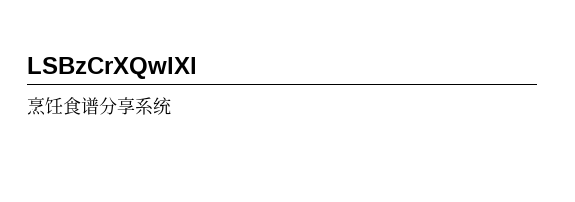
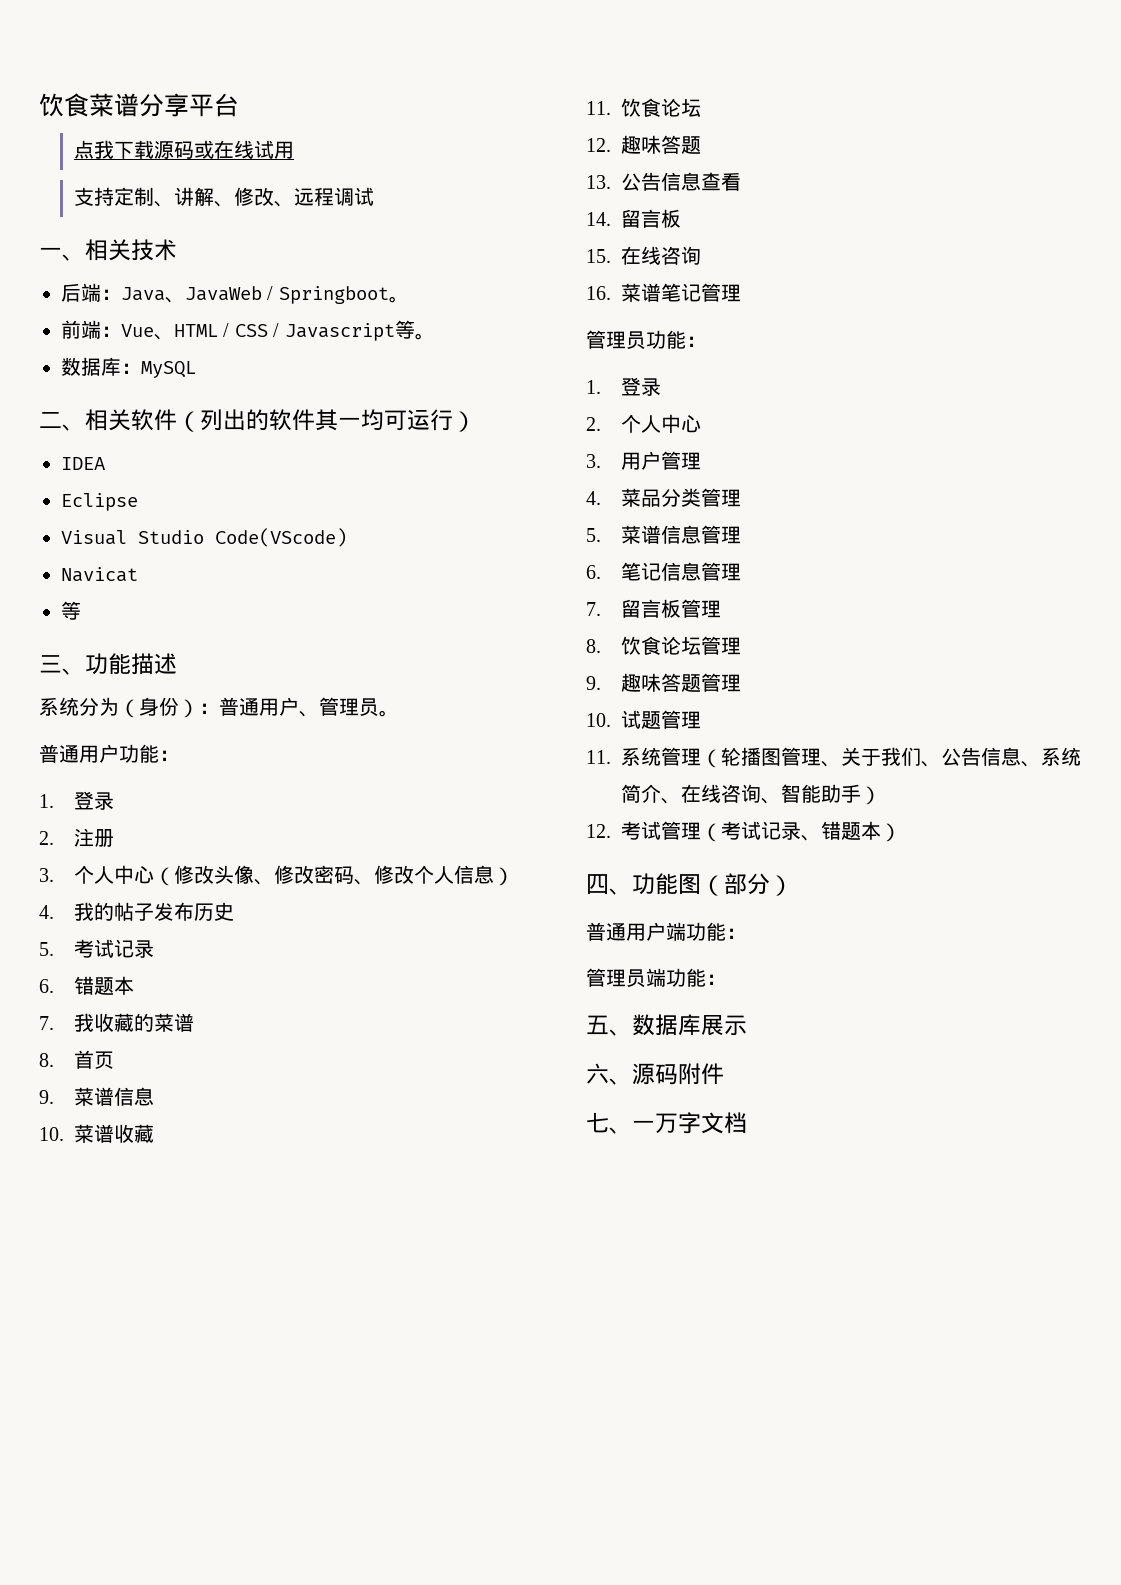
[27,57,197,79] [27,97,171,116] LSBzCrXQwlXl // 烹饪食谱分享系统 -> [39,93,239,117] [73,140,294,159] [73,187,374,207] [39,239,177,261] [61,283,409,304] [61,320,435,341] [61,357,196,378] [39,409,476,432] [61,457,105,470] [61,493,138,511] [61,528,347,547] [61,567,138,582] [61,601,81,620] [39,653,177,675] [39,697,399,718] [39,744,179,763] [39,791,114,810] [39,828,114,847] [39,865,514,886] [39,902,234,921] [39,939,154,958] [39,976,134,995] [39,1013,194,1032] [39,1050,114,1069] [39,1087,154,1106] [39,1124,154,1143] [586,98,701,117] [586,135,701,154] [586,172,741,191] [586,209,681,228] [586,246,701,265] [586,283,741,302] [586,330,706,350] [586,377,661,396] [586,414,701,433] [586,451,701,470] [586,488,741,507] [586,525,741,544] [586,562,741,581] [586,599,721,618] [586,636,741,655] [586,673,741,692] [586,710,701,729] [586,747,1081,768] [621,784,881,805] [586,821,901,842] [586,873,793,896] [586,922,746,941] [586,968,726,988] [586,1014,747,1036] [586,1063,724,1085] [586,1112,747,1134] 饮食菜谱分享平台 // 点我下载源码或在线试用 // 支持定制、讲解、修改、远程调试 // 一、相关技术 // 后端：Java、JavaWeb / Springboot。 // 前端：Vue、HTML / CSS / Javascript等。 // 数据库：MySQL // 二、相关软件（列出的软件其一均可运行） // IDEA // Eclipse // Visual Studio Code(VScode) // Navicat // 等 // 三、功能描述 // 系统分为（身份）：普通用户、管理员。 // 普通用户功能： // 1.登录 // 2.注册 // 3.个人中心（修改头像、修改密码、修改个人信息） // 4.我的帖子发布历史 // 5.考试记录 // 6.错题本 // 7.我收藏的菜谱 // 8.首页 // 9.菜谱信息 // 10.菜谱收藏 // 11.饮食论坛 // 12.趣味答题 // 13.公告信息查看 // 14.留言板 // 15.在线咨询 // 16.菜谱笔记管理 // 管理员功能： // 1.登录 // 2.个人中心 // 3.用户管理 // 4.菜品分类管理 // 5.菜谱信息管理 // 6.笔记信息管理 // 7.留言板管理 // 8.饮食论坛管理 // 9.趣味答题管理 // 10.试题管理 // 11.系统管理（轮播图管理、关于我们、公告信息、系统简介、在线咨询、智能助手） // 12.考试管理（考试记录、错题本） // 四、功能图（部分） // 普通用户端功能： // 管理员端功能： // 五、数据库展示 // 六、源码附件 // 七、一万字文档

